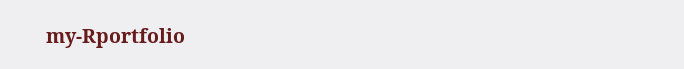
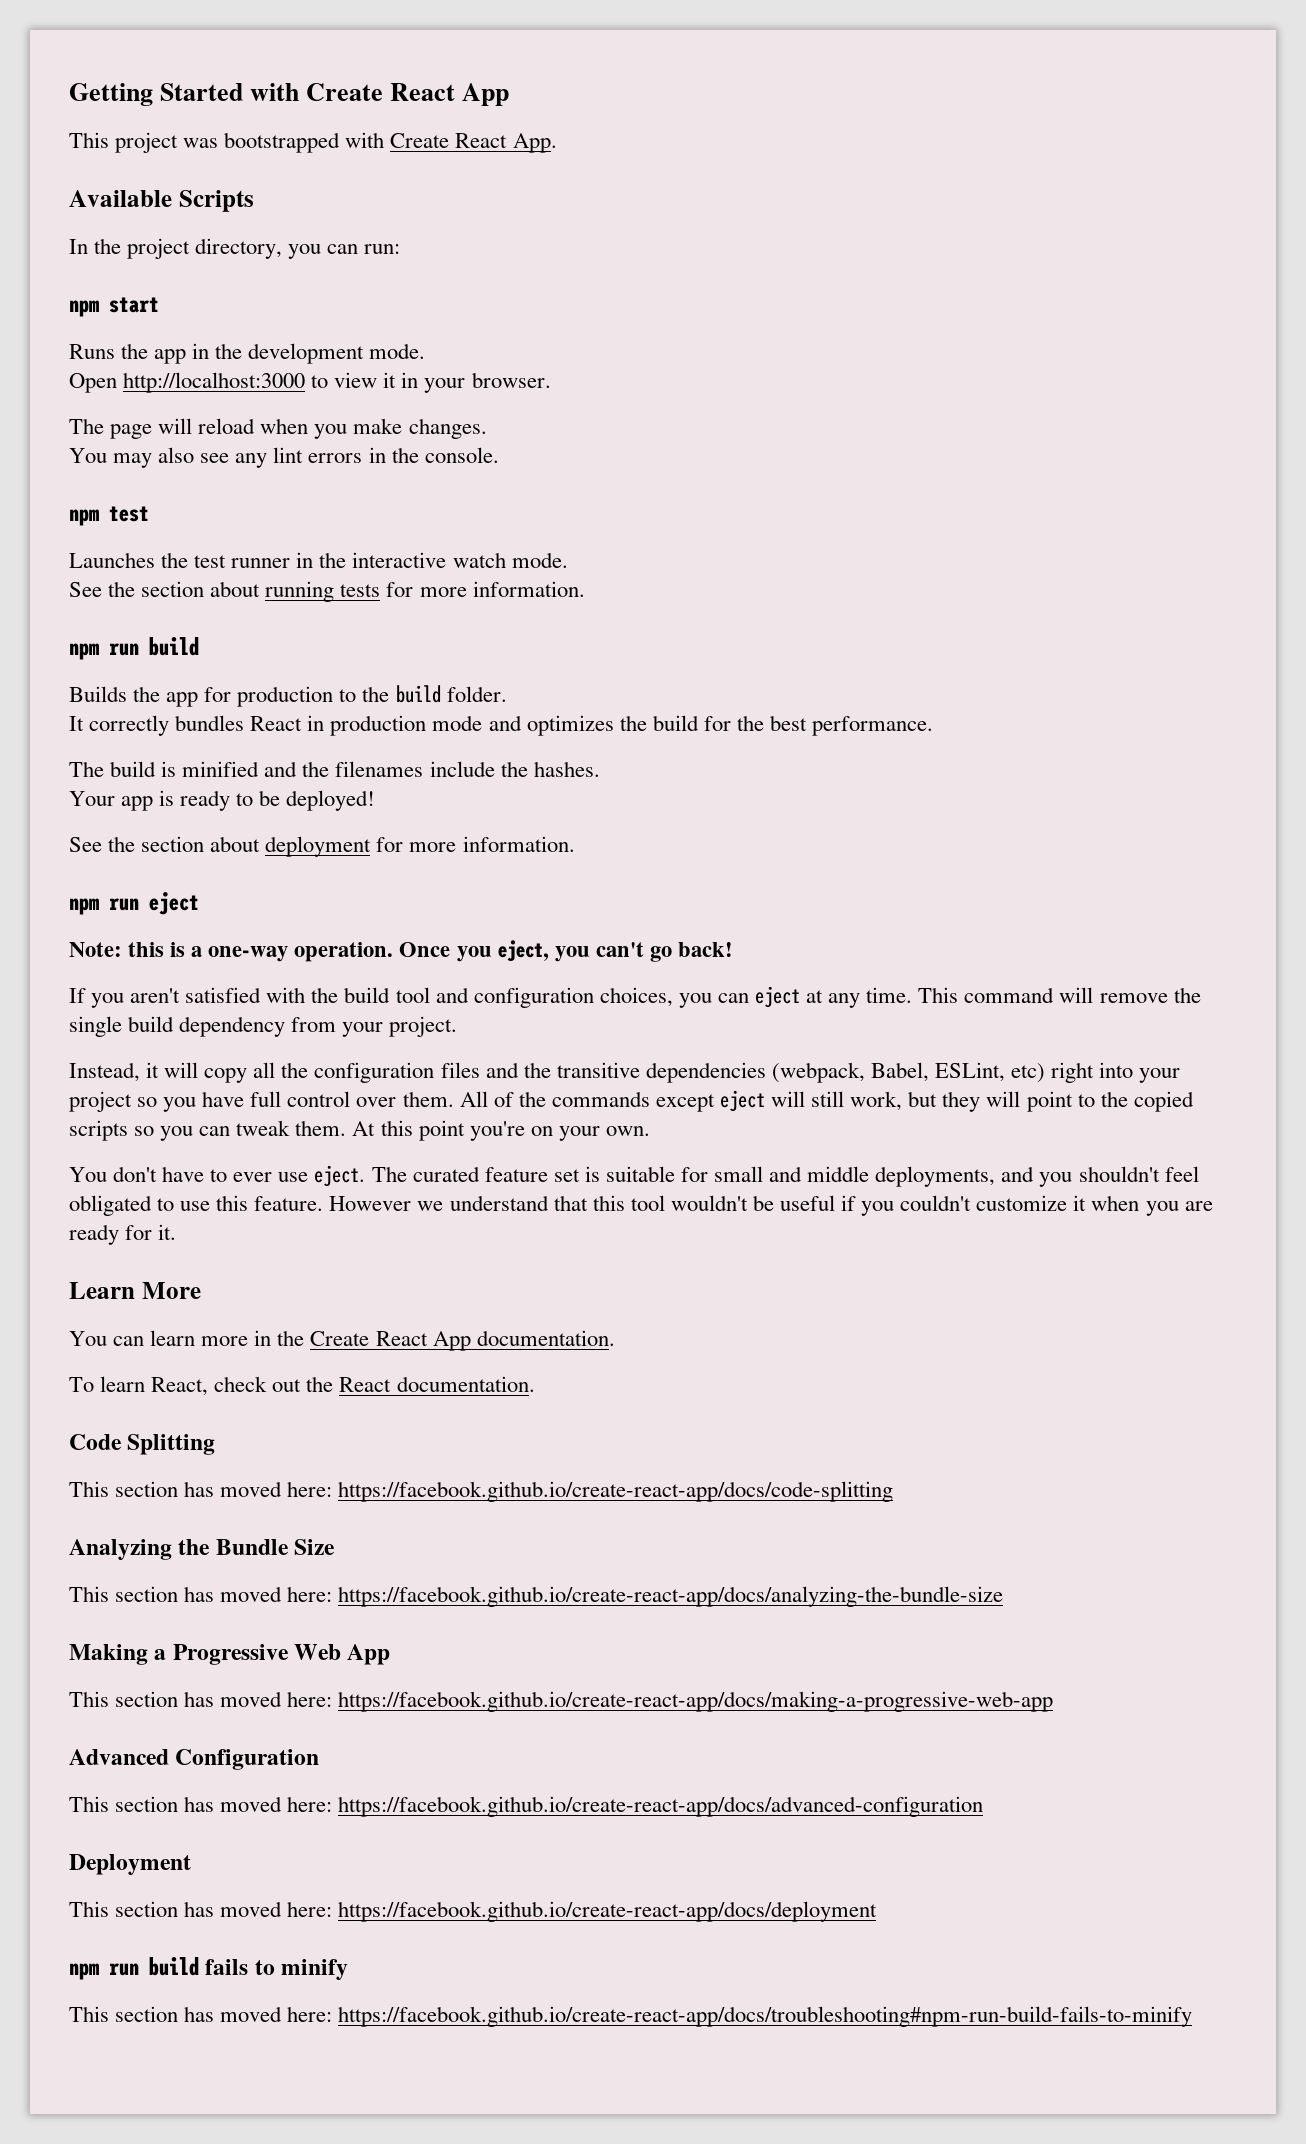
[46,28,185,48] my-Rportfolio -> [69,83,510,106] [69,132,557,153] [69,190,254,212] [69,238,401,259] [69,297,159,317] [69,343,426,364] [69,372,551,393] [69,418,487,439] [69,447,499,468] [69,506,149,526] [69,552,568,568] [69,581,585,602] [69,637,199,660] [69,685,507,707] [69,715,934,736] [69,761,600,777] [69,790,376,811] [69,836,575,857] [69,892,199,915] [69,940,733,962] [69,986,1201,1008] [69,1016,458,1037] [69,1062,1181,1083] [69,1090,1194,1112] [69,1120,650,1141] [69,1165,1199,1187] [69,1195,1213,1216] [69,1224,177,1245] [69,1282,201,1299] [69,1330,615,1351] [69,1376,535,1396] [69,1434,216,1455] [69,1481,894,1502] [69,1539,336,1560] [69,1586,1004,1607] [69,1644,391,1665] [69,1691,1054,1712] [69,1749,320,1770] [69,1796,984,1817] [69,1854,191,1875] [69,1901,878,1922] [69,1957,349,1980] [69,2006,1193,2027] Getting Started with Create React App // This project was bootstrapped with Create React App. // Available Scripts // In the project directory, you can run: // npm start // Runs the app in the development mode. // Open http://localhost:3000 to view it in your browser. // The page will reload when you make changes. // You may also see any lint errors in the console. // npm test // Launches the test runner in the interactive watch mode. // See the section about running tests for more information. // npm run build // Builds the app for production to the build folder. // It correctly bundles React in production mode and optimizes the build for the best performance. // The build is minified and the filenames include the hashes. // Your app is ready to be deployed! // See the section about deployment for more information. // npm run eject // Note: this is a one-way operation. Once you eject, you can't go back! // If you aren't satisfied with the build tool and configuration choices, you can eject at any time. This command will remove the single build dependency from your project. // Instead, it will copy all the configuration files and the transitive dependencies (webpack, Babel, ESLint, etc) right into your project so you have full control over them. All of the commands except eject will still work, but they will point to the copied scripts so you can tweak them. At this point you're on your own. // You don't have to ever use eject. The curated feature set is suitable for small and middle deployments, and you shouldn't feel obligated to use this feature. However we understand that this tool wouldn't be useful if you couldn't customize it when you are ready for it. // Learn More // You can learn more in the Create React App documentation. // To learn React, check out the React documentation. // Code Splitting // This section has moved here: https://facebook.github.io/create-react-app/docs/code-splitting // Analyzing the Bundle Size // This section has moved here: https://facebook.github.io/create-react-app/docs/analyzing-the-bundle-size // Making a Progressive Web App // This section has moved here: https://facebook.github.io/create-react-app/docs/making-a-progressive-web-app // Advanced Configuration // This section has moved here: https://facebook.github.io/create-react-app/docs/advanced-configuration // Deployment // This section has moved here: https://facebook.github.io/create-react-app/docs/deployment // npm run build fails to minify // This section has moved here: https://facebook.github.io/create-react-app/docs/troubleshooting#npm-run-build-fails-to-minify

